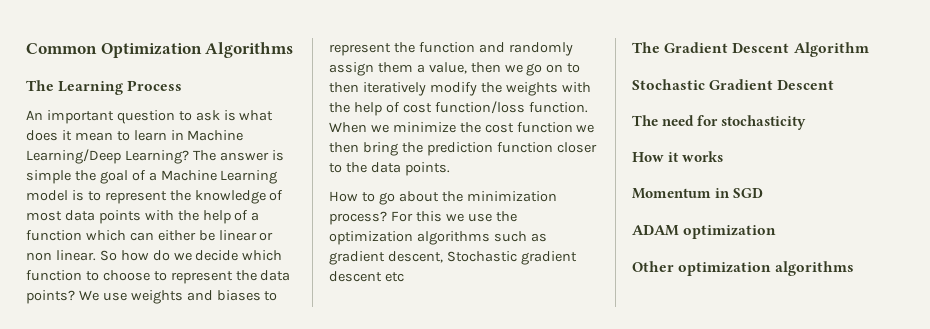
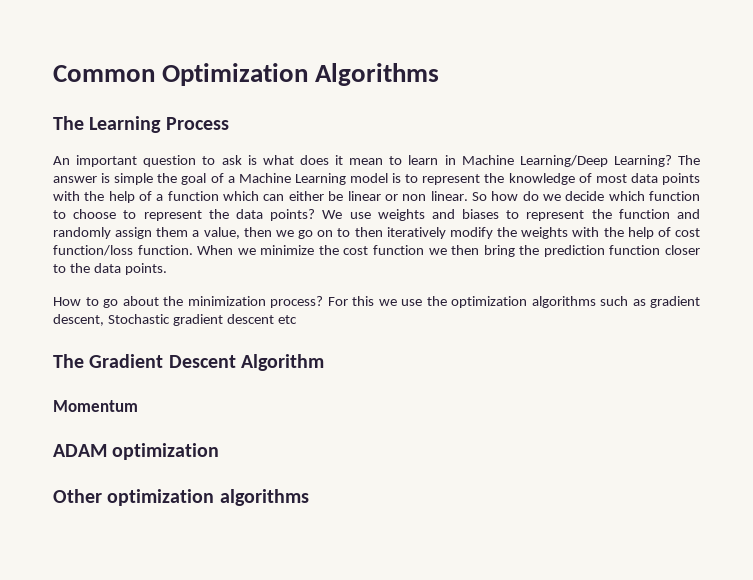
[632,79,835,90] [632,115,807,130] [632,151,724,162] // Stochastic Gradient Descent // The need for stochasticity // How it works -> (324, 362) none
[715,188,764,198] in SGD -> (138, 406) none

